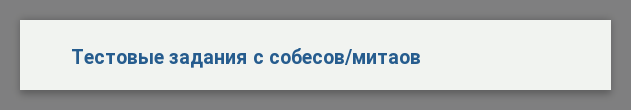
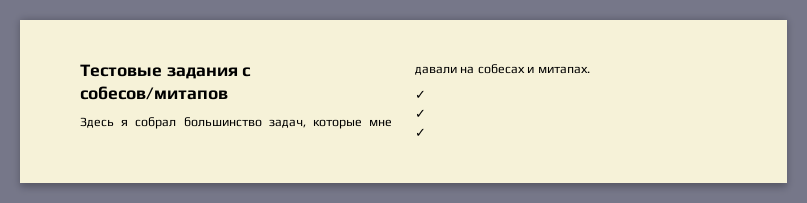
[268,48,421,65] собесов/митаов -> [80,86,228,100] [80,117,392,129] [415,64,590,75] [415,90,426,99] [415,109,426,118] [415,128,426,137] собесов/митапов // Здесь я собрал большинство задач, которые мне давали на собесах и митапах. // ✓ // ✓ // ✓

